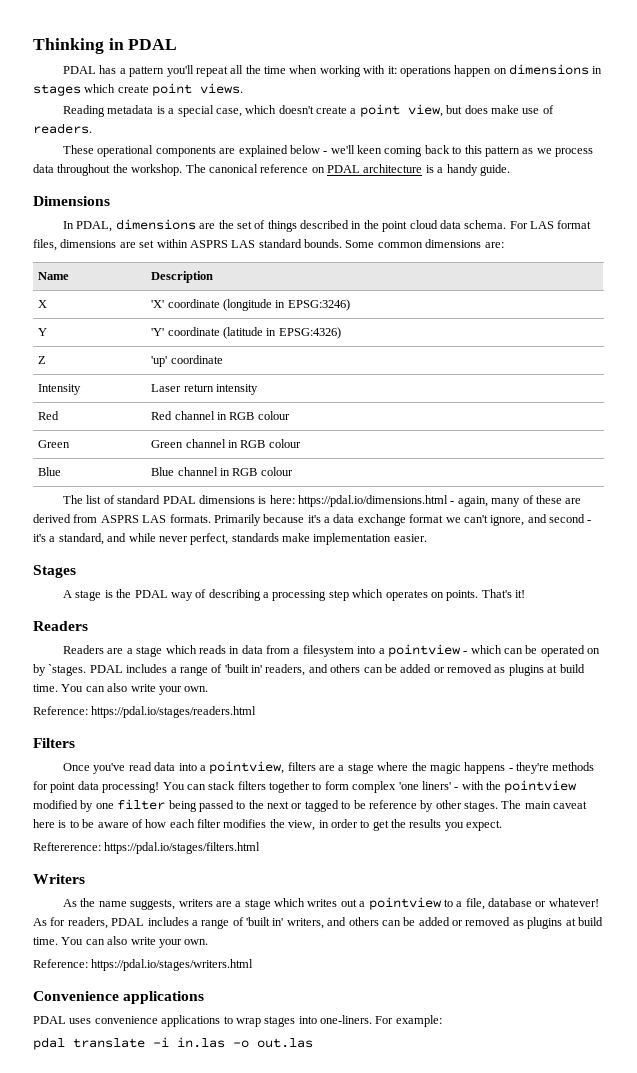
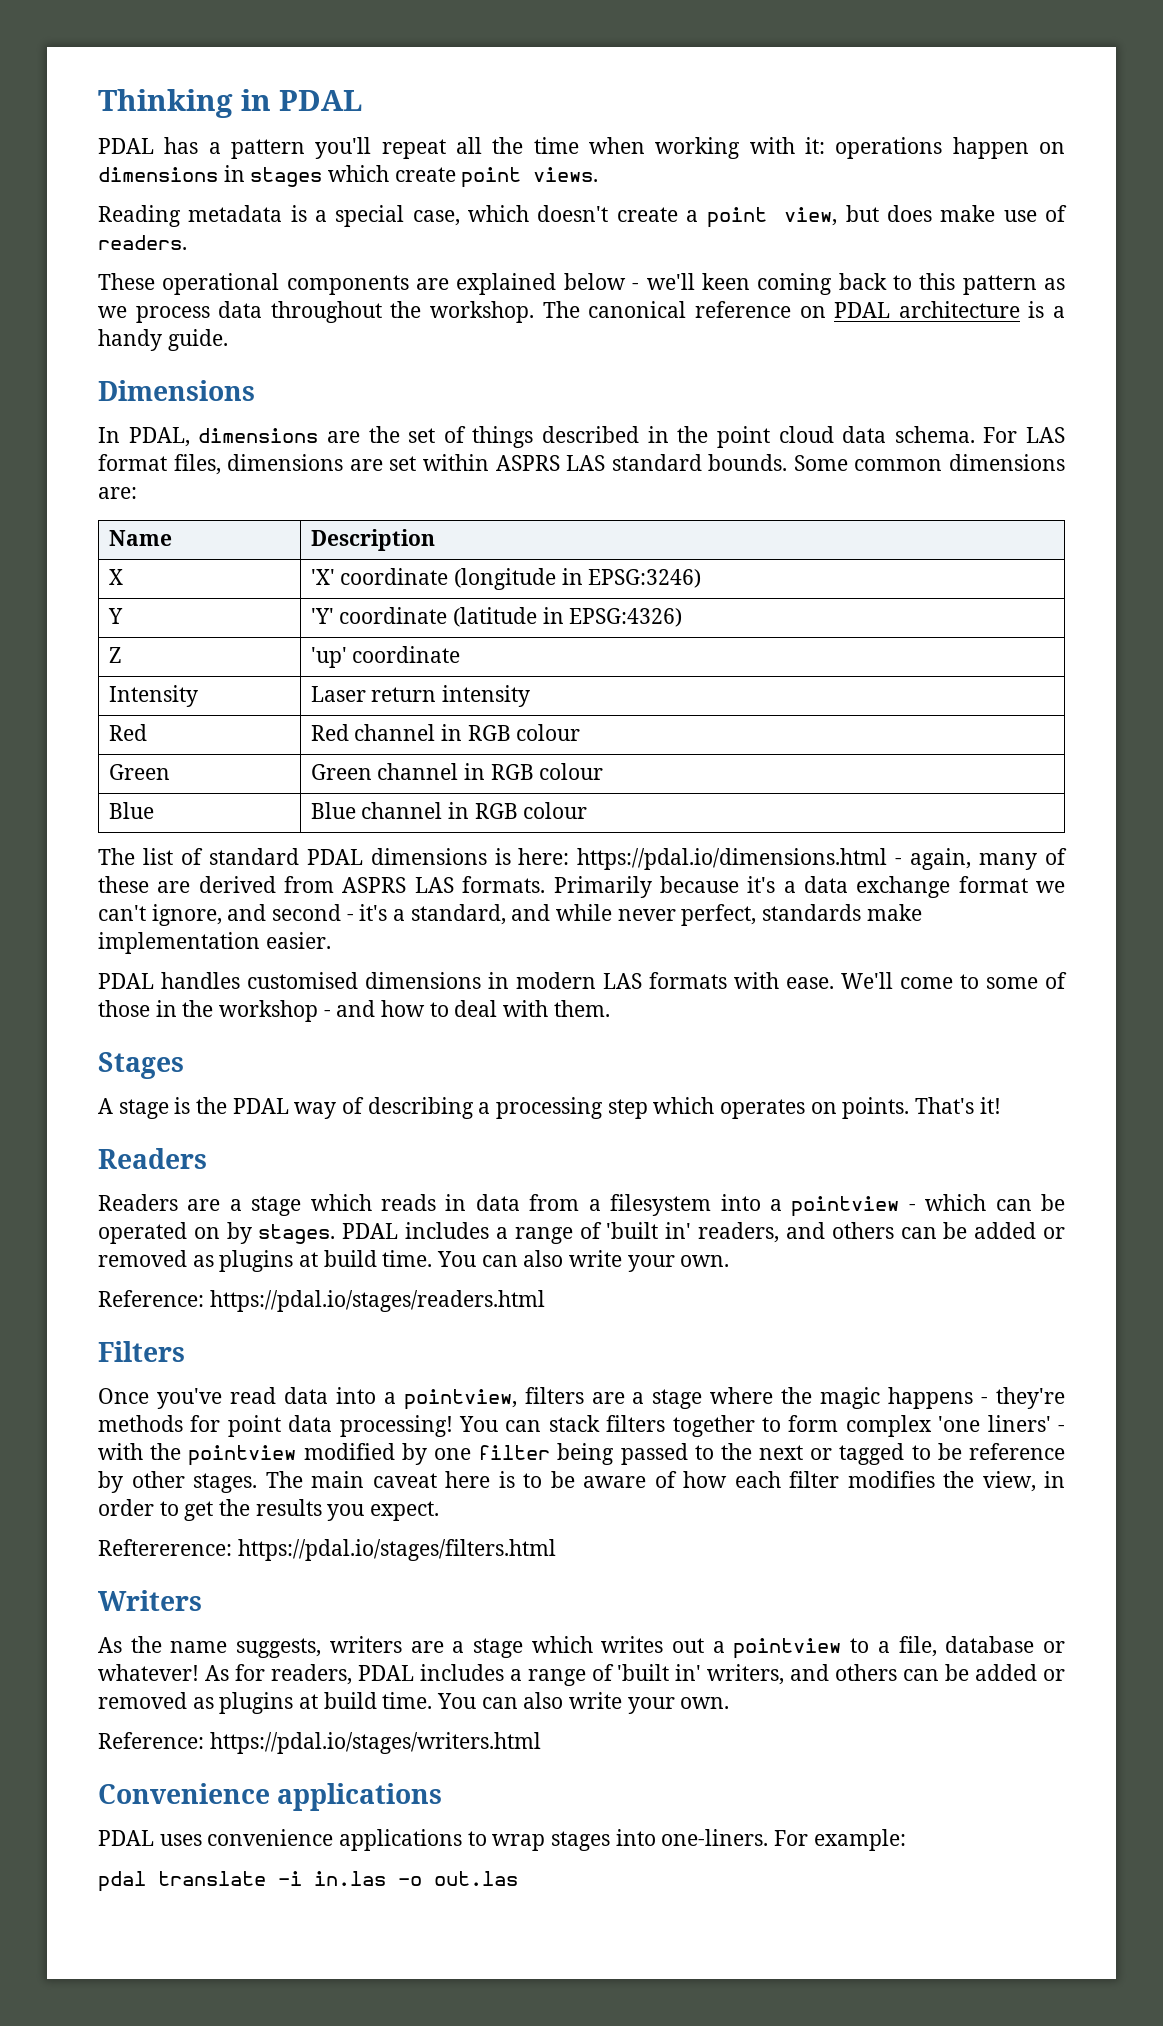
(427, 538) none -> [98,972,1067,989] [98,1000,610,1022] // PDAL handles customised dimensions in modern LAS formats with ease. We'll come to some of those in the workshop - and how to deal with them.
[48,664,87,676] `stages. -> [258,1224,336,1244] stages.

